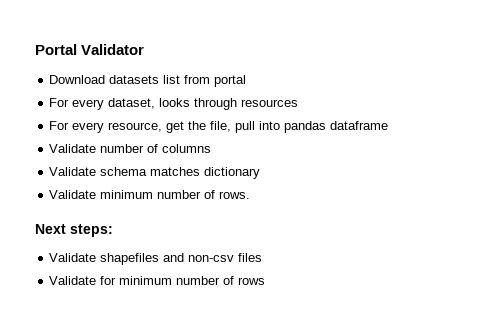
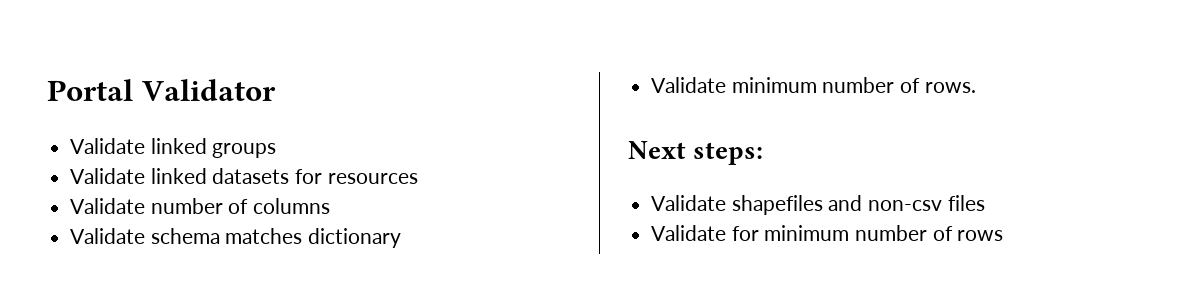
[49,75,247,87] [49,98,299,110] [49,121,389,133] Download datasets list from portal // For every dataset, looks through resources // For every resource, get the file, pull into pandas dataframe -> [70,138,277,158] [70,168,418,184] Validate linked groups // Validate linked datasets for resources

